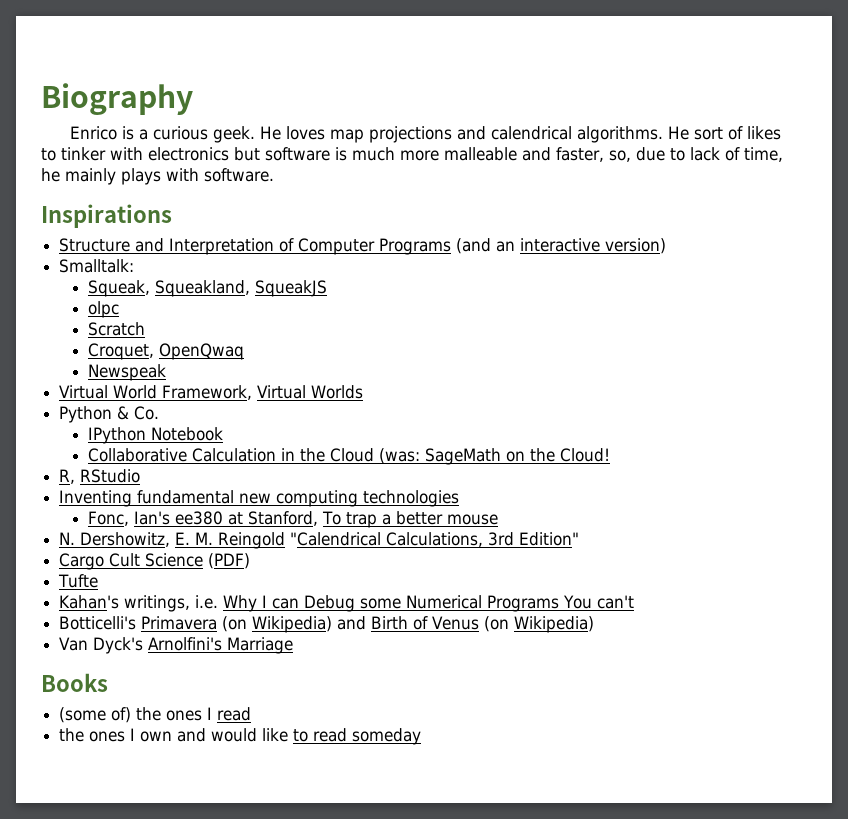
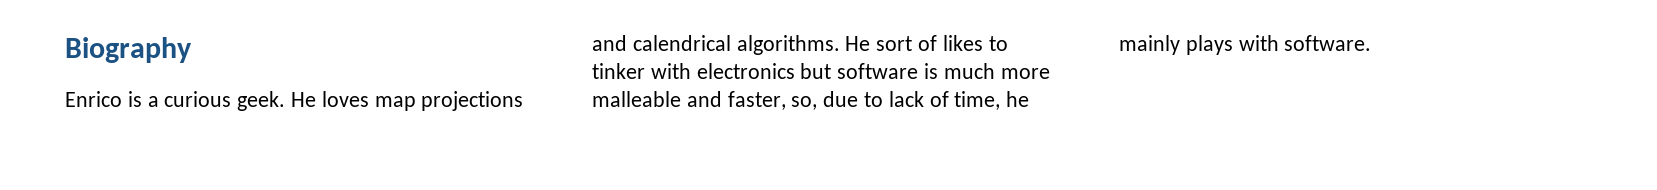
[41,204,172,228] [59,238,667,255] [59,259,135,273] [88,280,328,297] [88,301,120,318] [88,322,146,336] [88,343,245,360] [88,364,167,381] [59,385,364,400] [59,406,160,423] [88,427,224,444] [88,448,611,465] [59,469,141,484] [59,490,460,507] [88,511,499,528] [59,532,580,549] [59,553,251,570] [58,574,99,588] [59,595,635,612] [59,616,595,633] [59,637,294,654] [41,673,108,692] [59,707,252,723] [59,728,422,745] // Inspirations // Structure and Interpretation of Computer Programs (and an interactive version) // Smalltalk: // Squeak, Squeakland, SqueakJS // olpc // Scratch // Croquet, OpenQwaq // Newspeak // Virtual World Framework, Virtual Worlds // Python & Co. // IPython Notebook // Collaborative Calculation in the Cloud (was: SageMath on the Cloud! // R, RStudio // Inventing fundamental new computing technologies // Fonc, Ian's ee380 at Stanford, To trap a better mouse // N. Dershowitz, E. M. Reingold "Calendrical Calculations, 3rd Edition" // Cargo Cult Science (PDF) // Tufte // Kahan's writings, i.e. Why I can Debug some Numerical Programs You can't // Botticelli's Primavera (on Wikipedia) and Birth of Venus (on Wikipedia) // Van Dyck's Arnolfini's Marriage // Books // (some of) the ones I read // the ones I own and would like to read someday -> (1372, 43) none

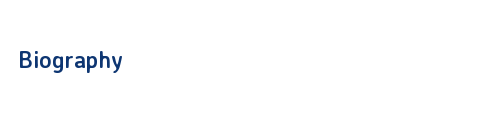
[65,91,524,111] [592,35,1008,55] [592,63,1050,79] [592,91,1030,110] [1119,35,1372,55] // Enrico is a curious geek. He loves map projections and calendrical algorithms. He sort of likes to tinker with electronics but software is much more malleable and faster, so, due to lack of time, he mainly plays with software. -> (123, 62) none

